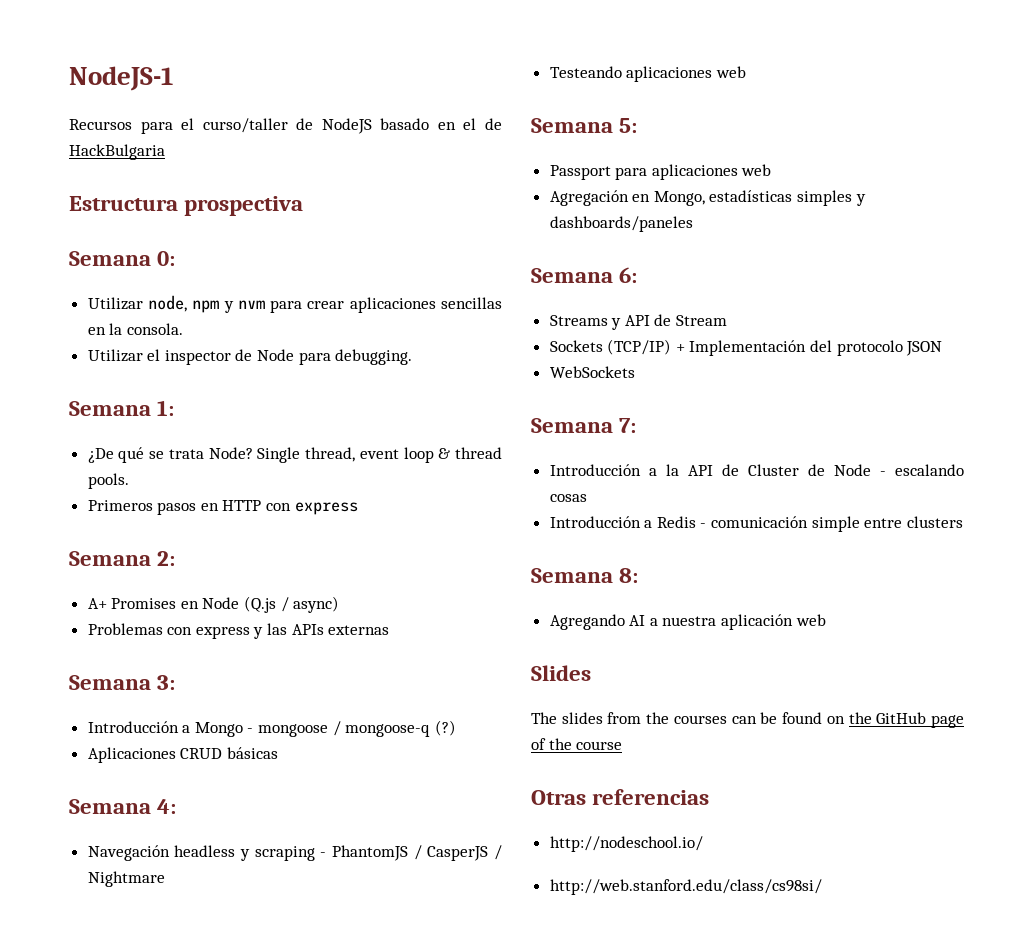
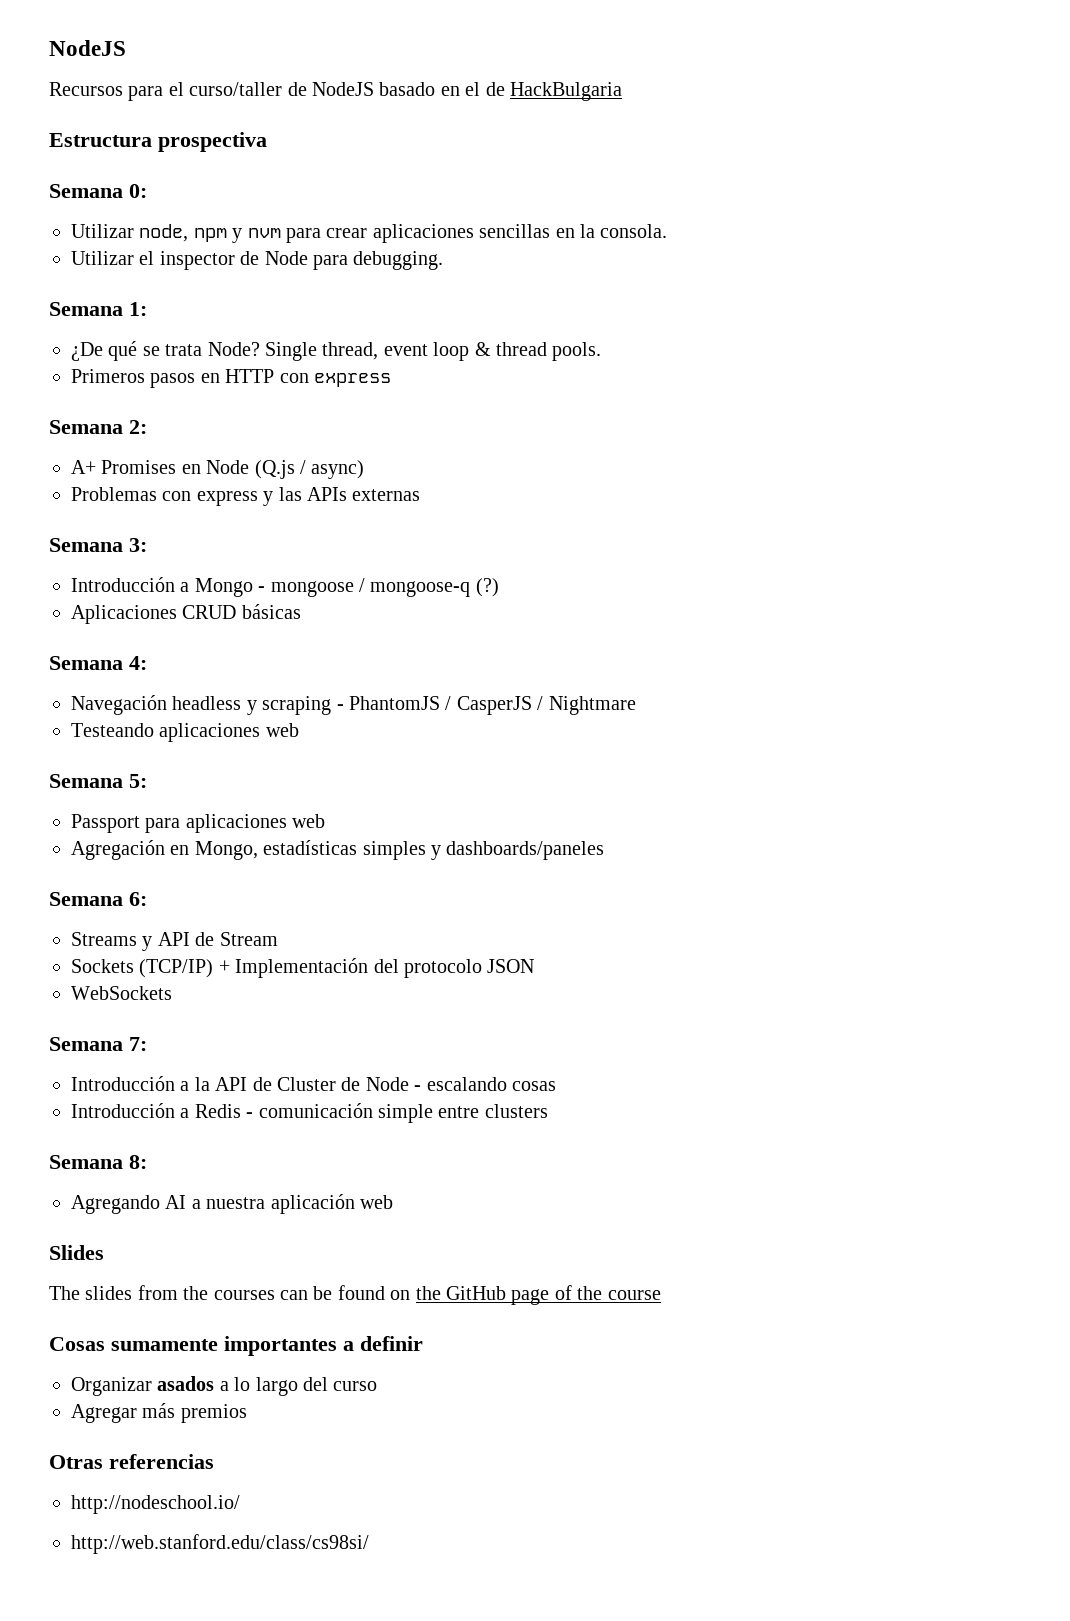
[69,66,173,91] NodeJS-1 -> [49,40,126,56] NodeJS
(623, 745) none -> [49,1336,423,1356] [71,1376,378,1396] [71,1403,247,1423] // Cosas sumamente importantes a definir // Organizar asados a lo largo del curso // Agregar más premios

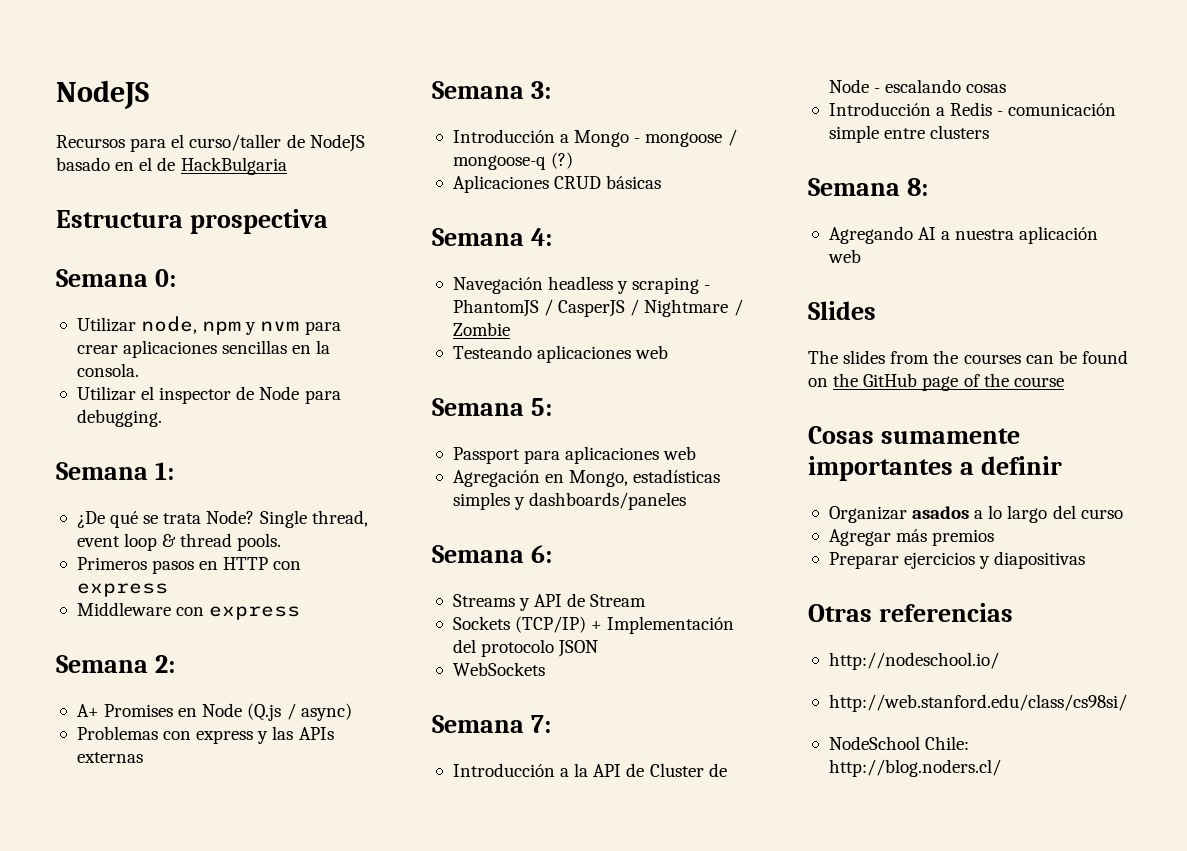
(391, 380) none -> [76,602,301,620] // Middleware con express
(636, 705) none -> [733,299,743,316] [452,322,510,336] / Zombie
(247, 1413) none -> [828,551,1086,569] // Preparar ejercicios y diapositivas
(369, 1544) none -> [828,736,970,750] [828,759,1001,777] // NodeSchool Chile: http://blog.noders.cl/

